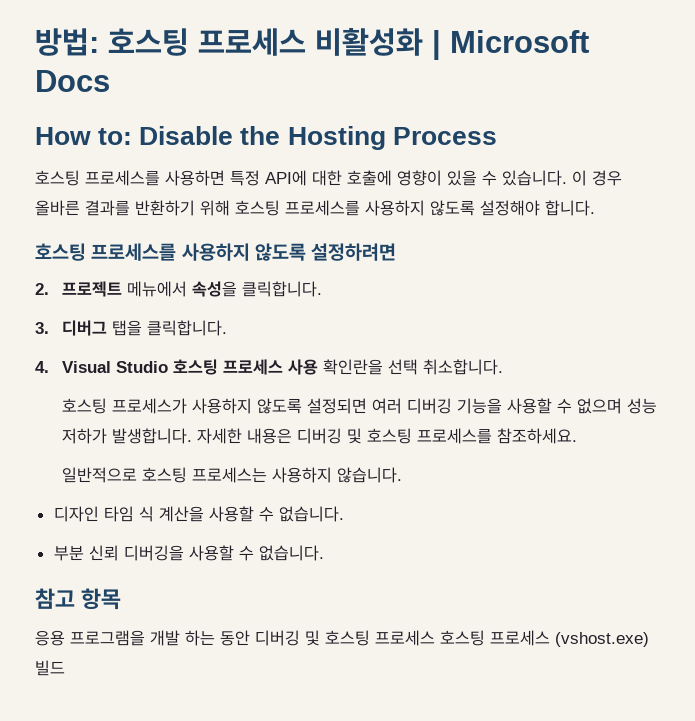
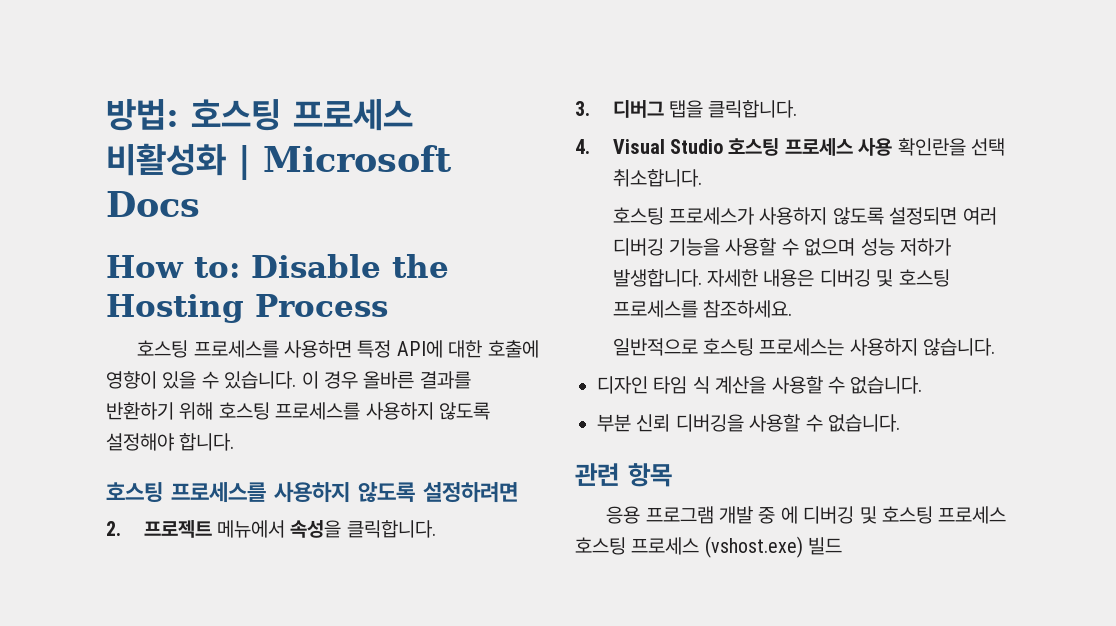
[35,588,75,609] 참고 -> [575,463,619,486] 관련
[70,630,250,646] 프로그램을 개발 하는 동안 -> [645,506,798,524] 프로그램 개발 중 에

